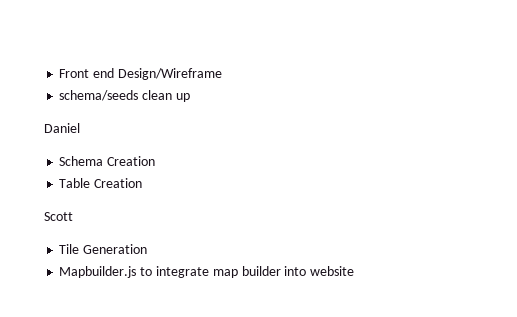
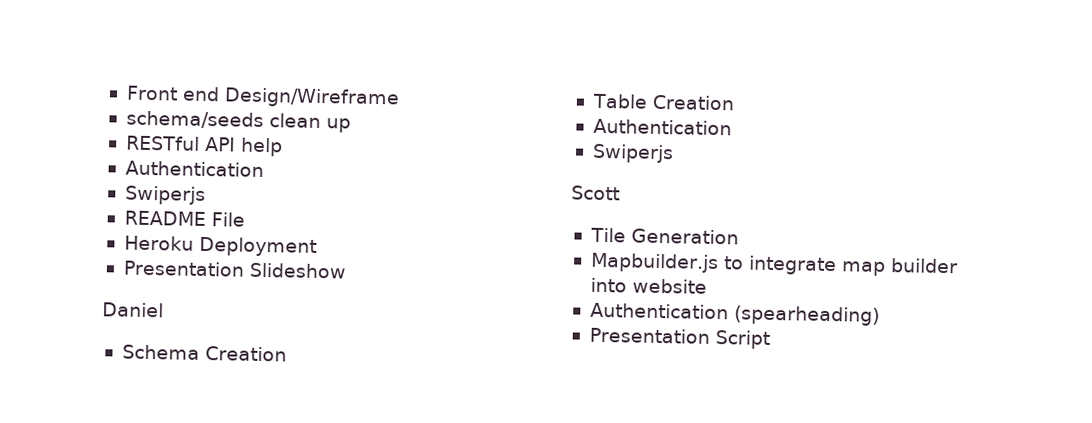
(190, 97) none -> [125,135,283,157] [124,160,264,178] [124,185,206,205] [123,210,245,227] [123,235,317,257] [122,260,347,279] // RESTful API help // Authentication // Swiperjs // README File // Heroku Deployment // Presentation Slideshow
(143, 183) none -> [592,118,732,136] [591,143,674,164] // Authentication // Swiperjs
(355, 271) none -> [589,302,880,326] [588,327,770,349] // Authentication (spearheading) // Presentation Script

